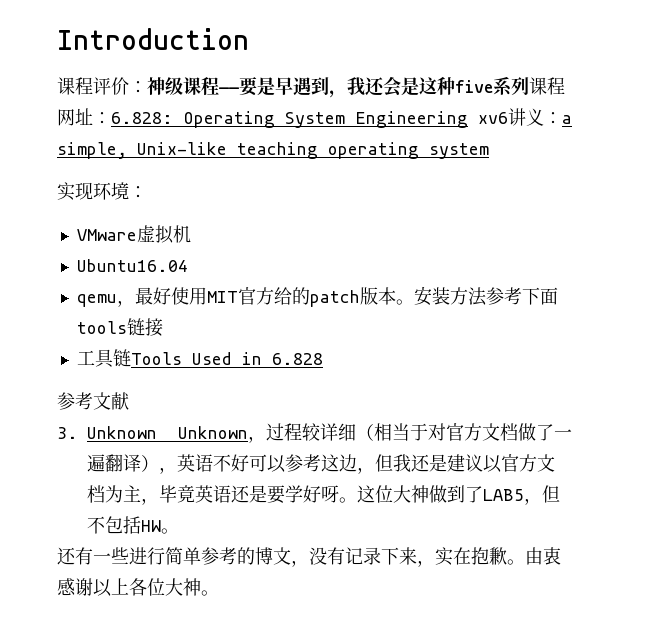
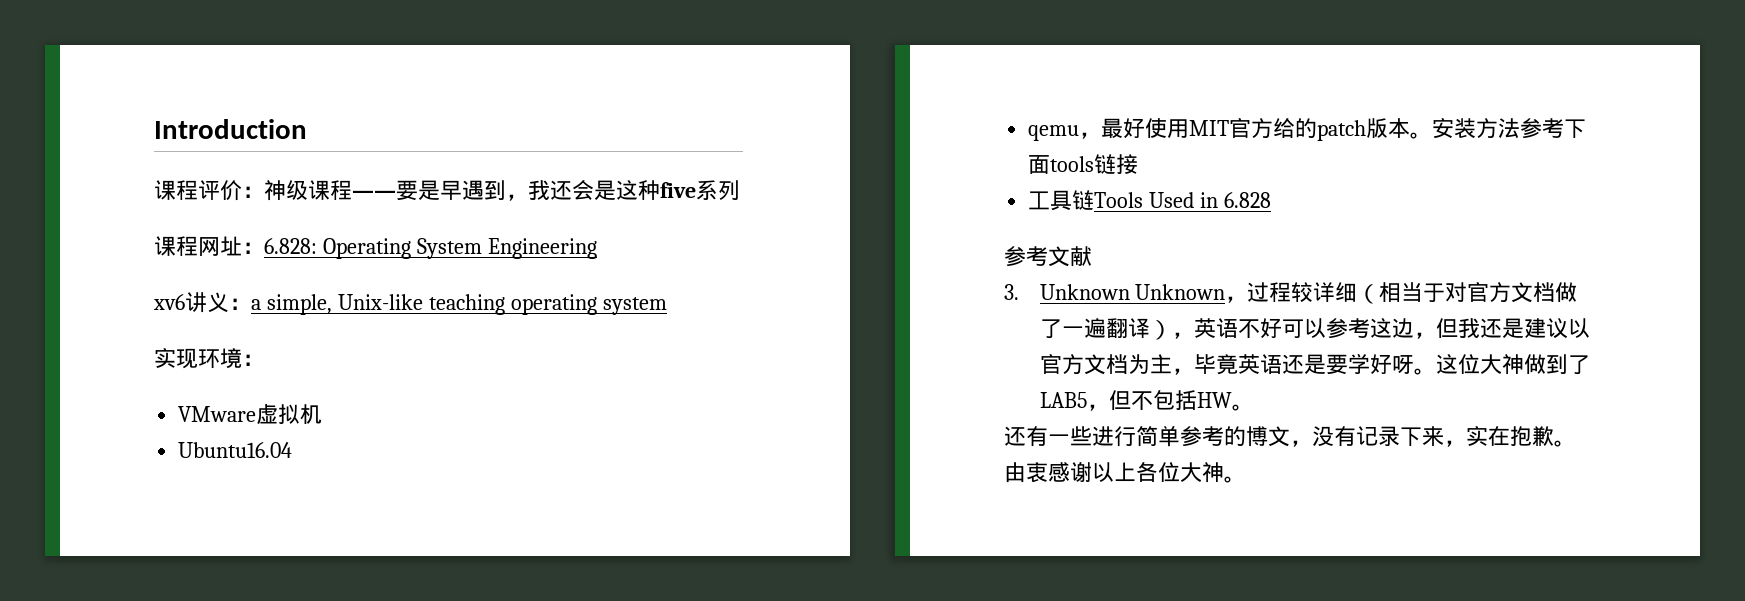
(529, 86) none -> (740, 190) //
(468, 119) none -> (597, 248) //

